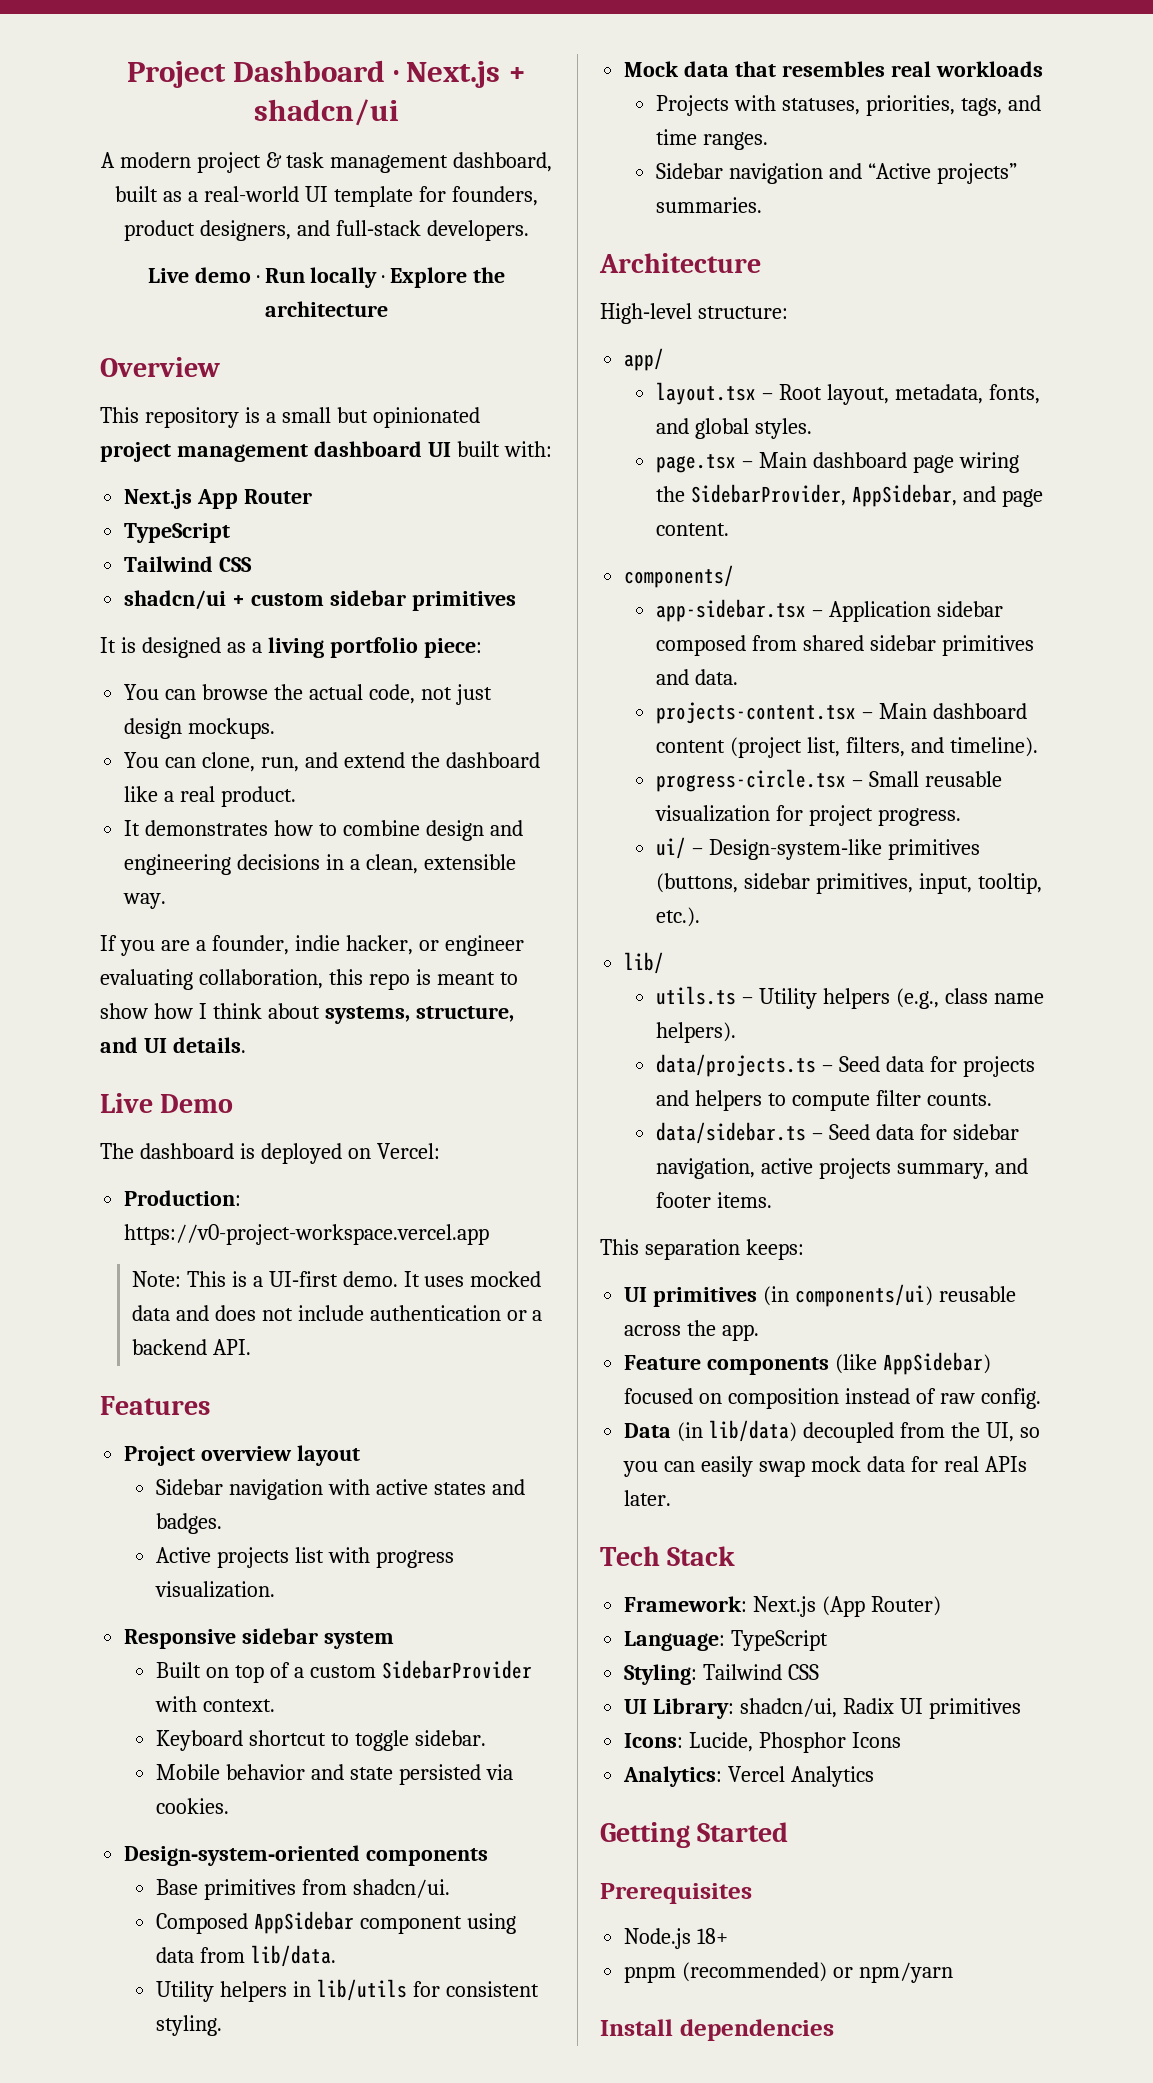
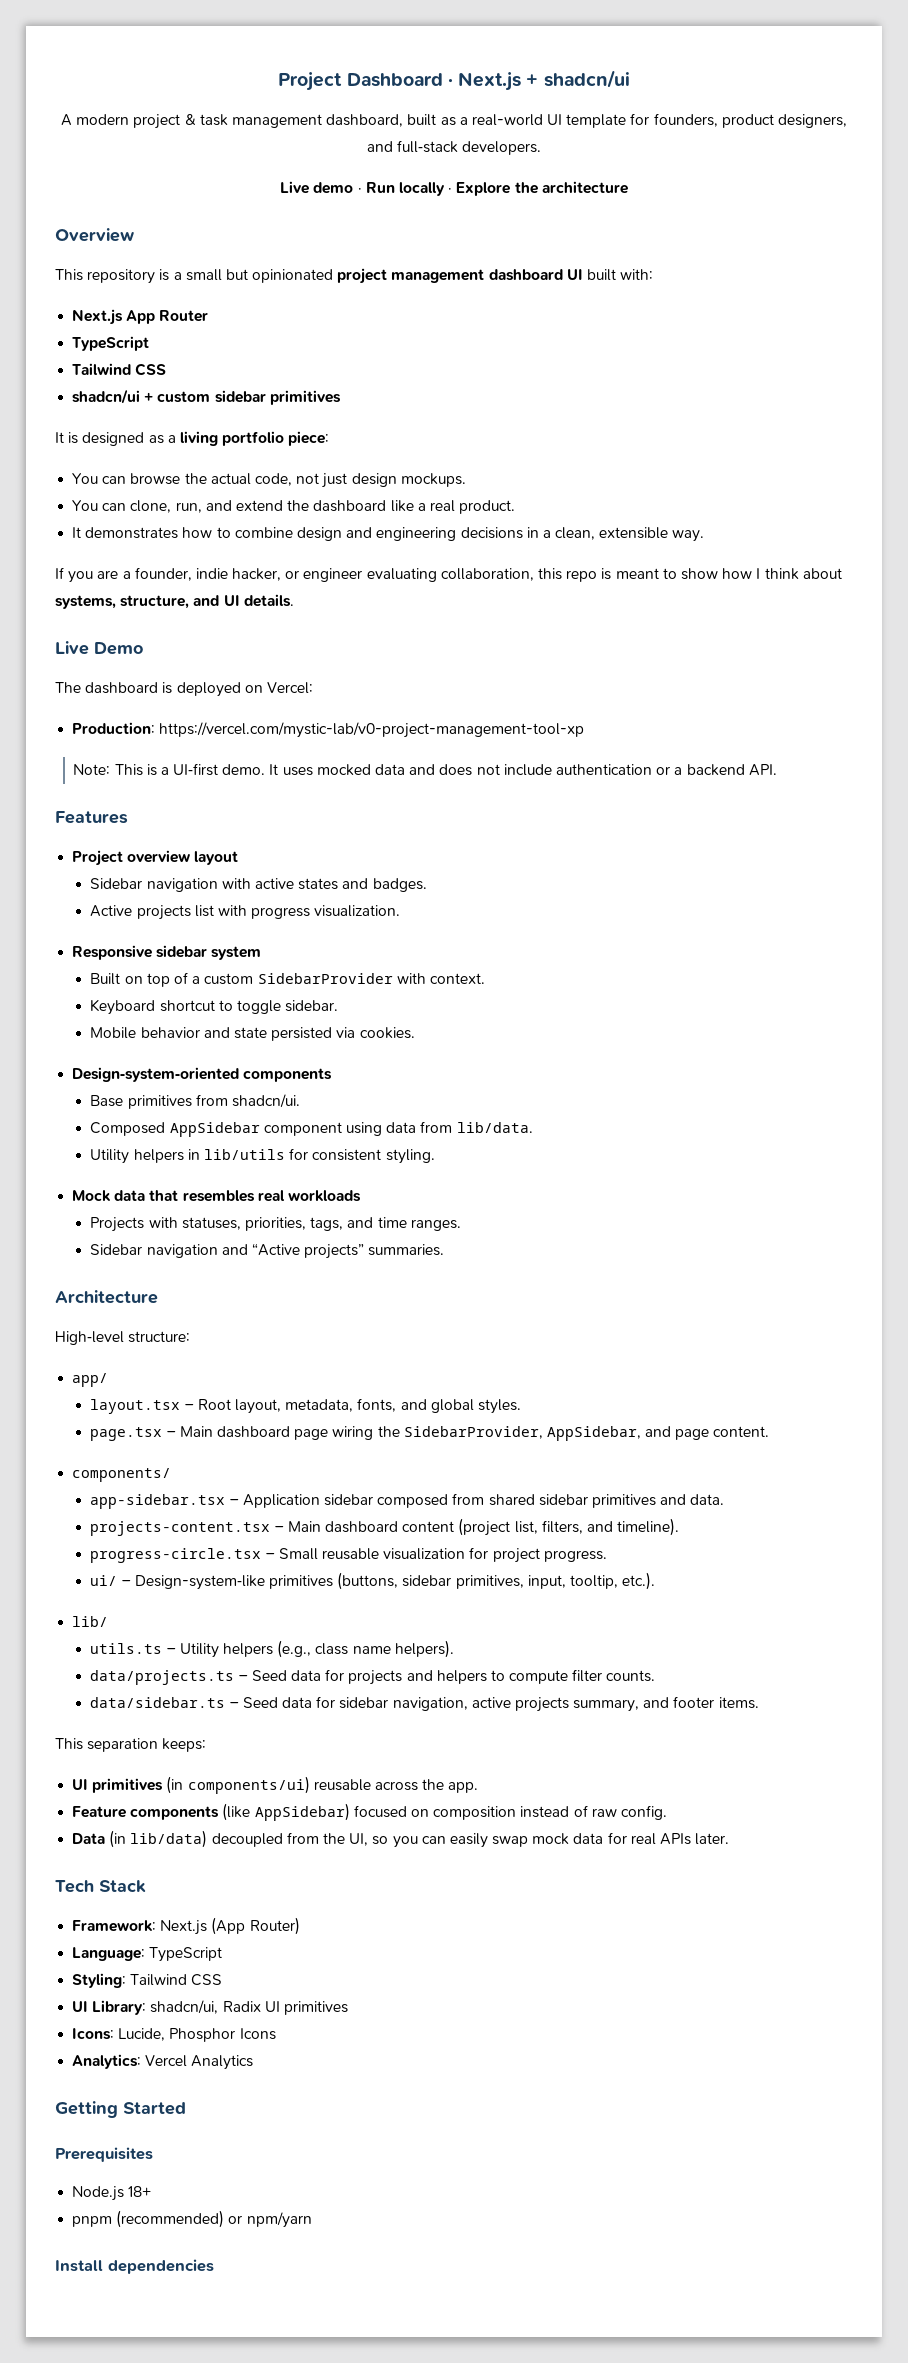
[124,1224,490,1245] https://v0-project-workspace.vercel.app -> [159,722,585,738] https://vercel.com/mystic-lab/v0-project-management-tool-xp

